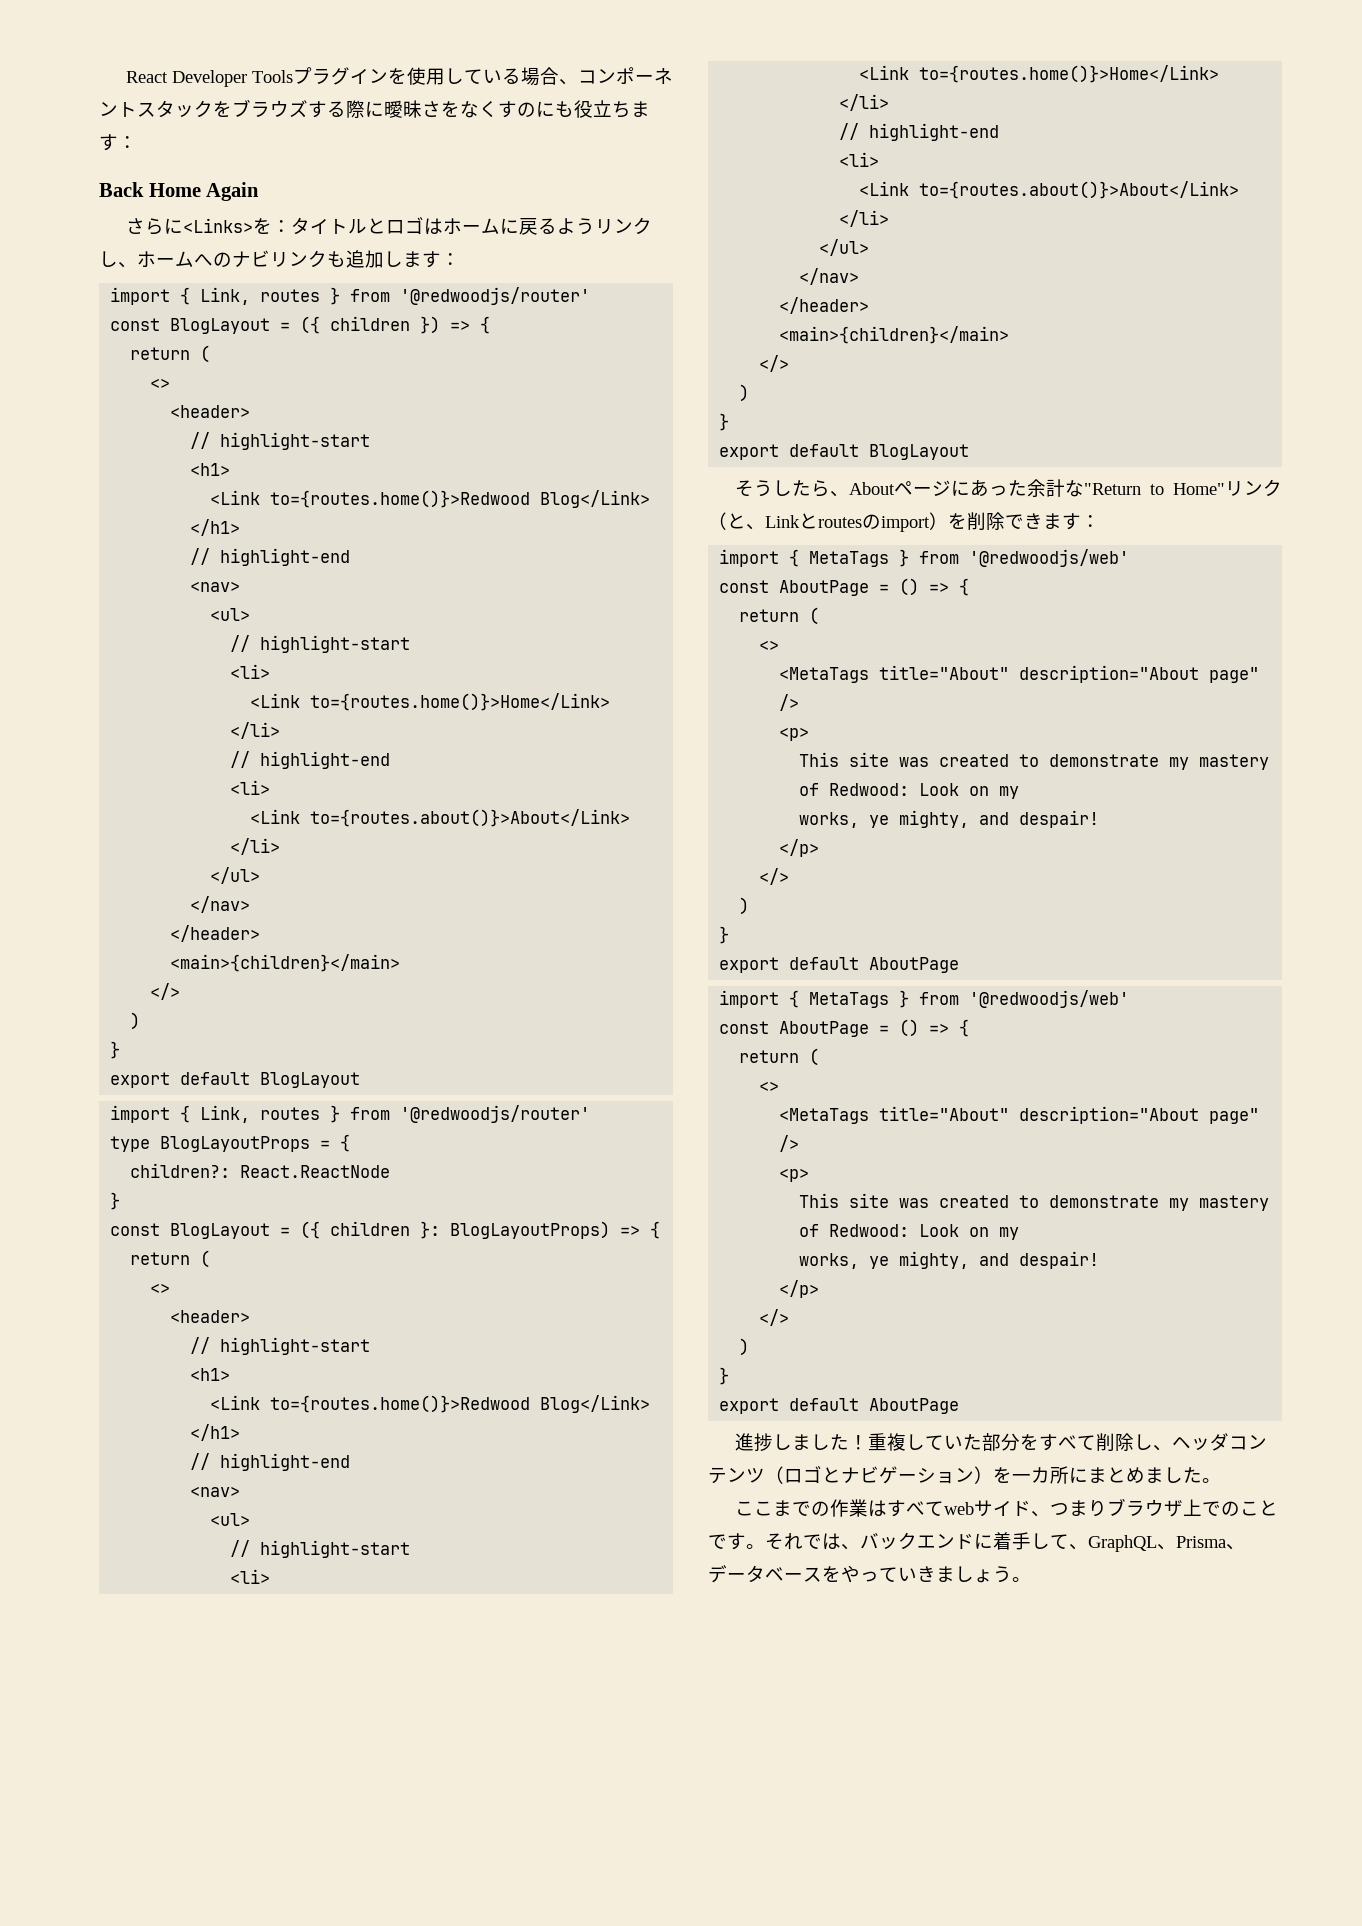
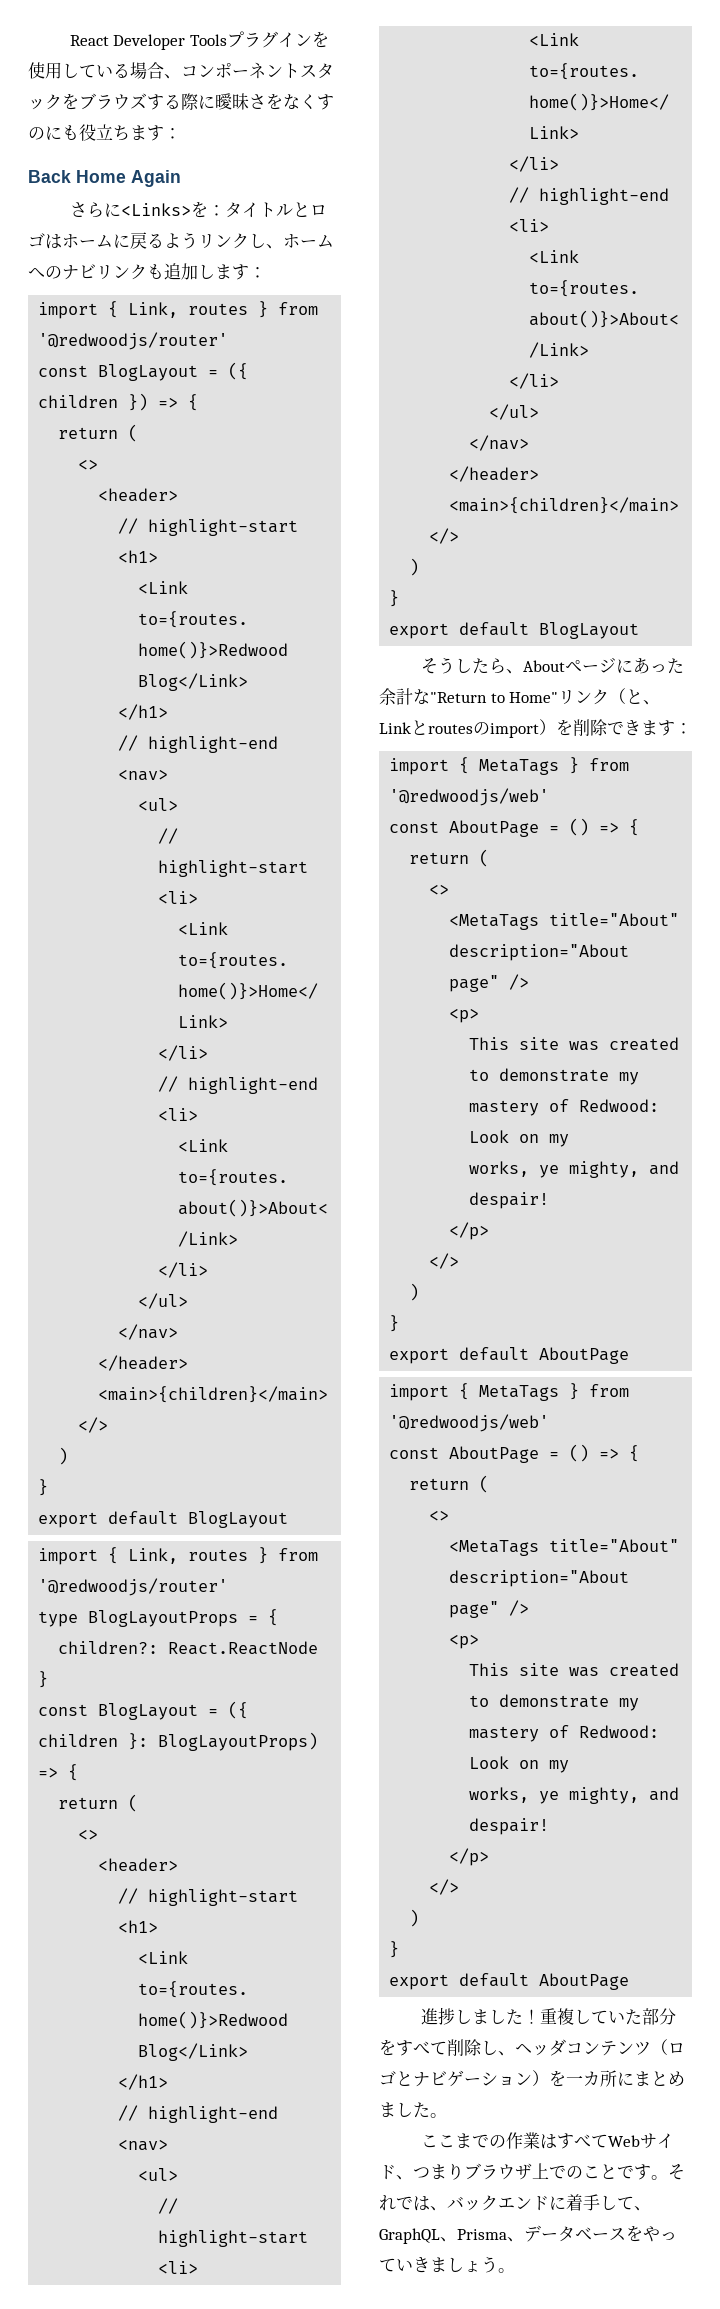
[943,1502,974,1515] web -> [607,2135,640,2147] Web

